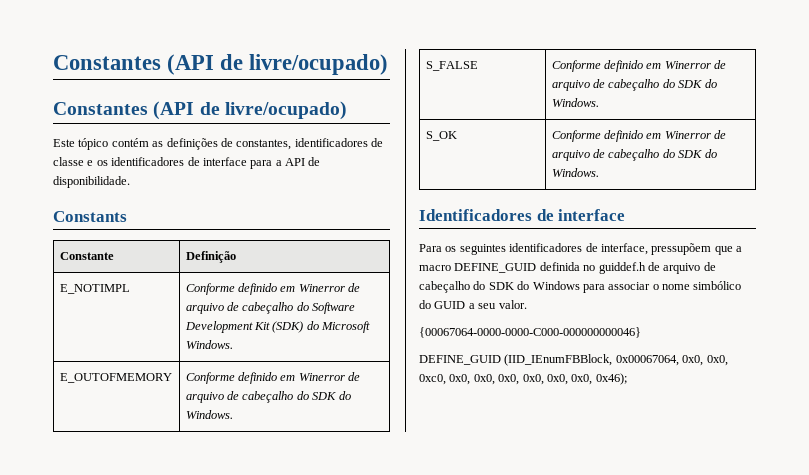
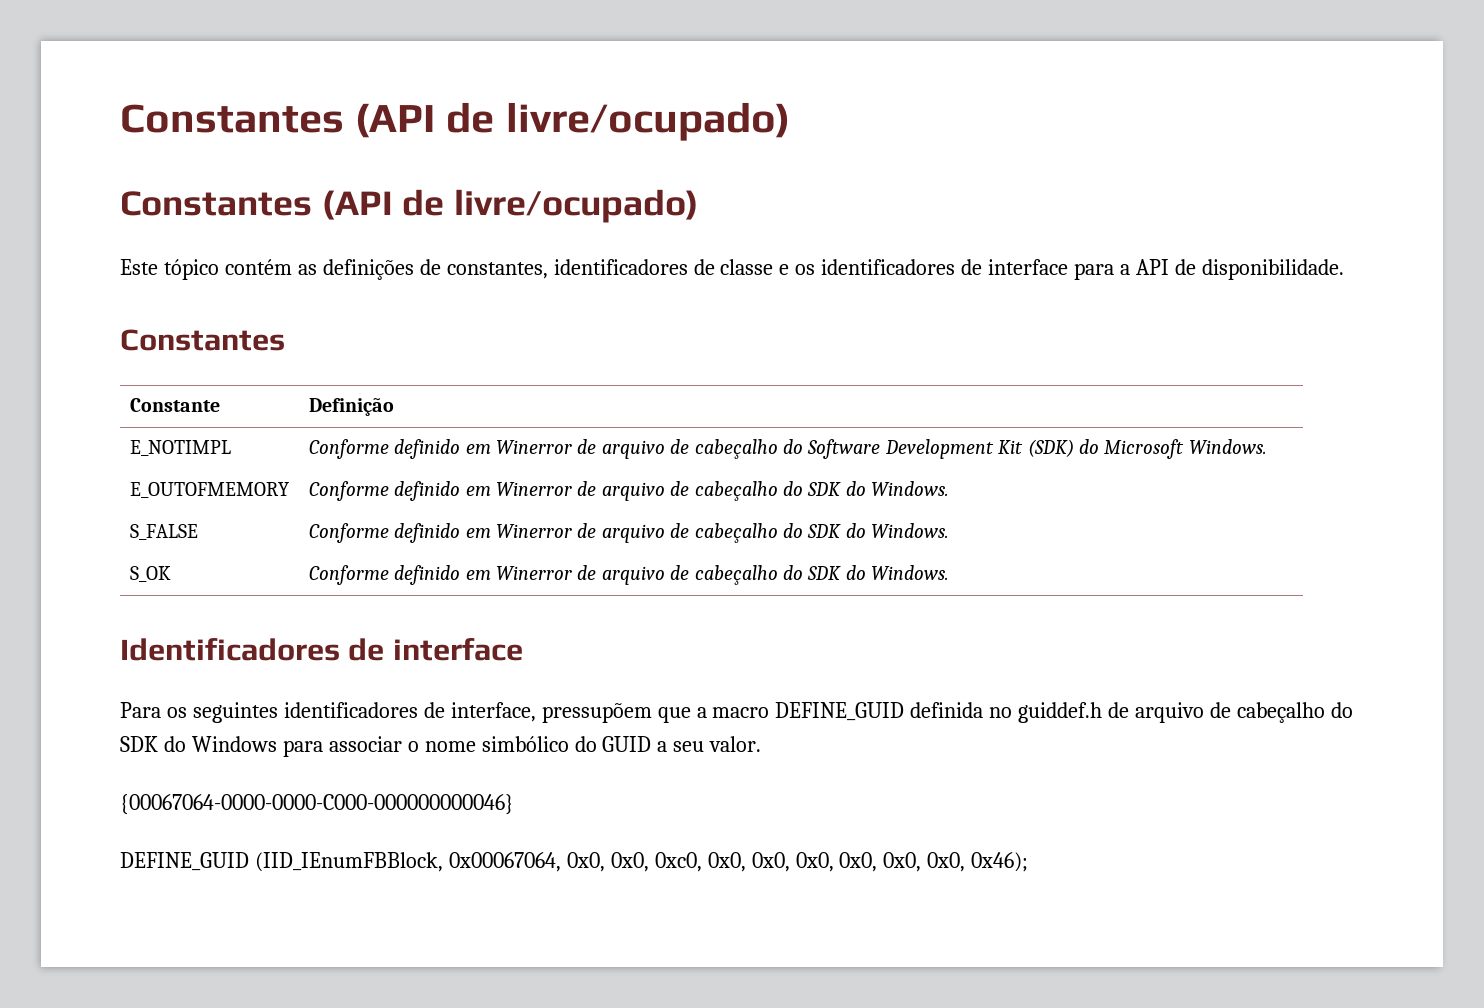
[53,211,127,222] Constants -> [120,329,285,351] Constantes

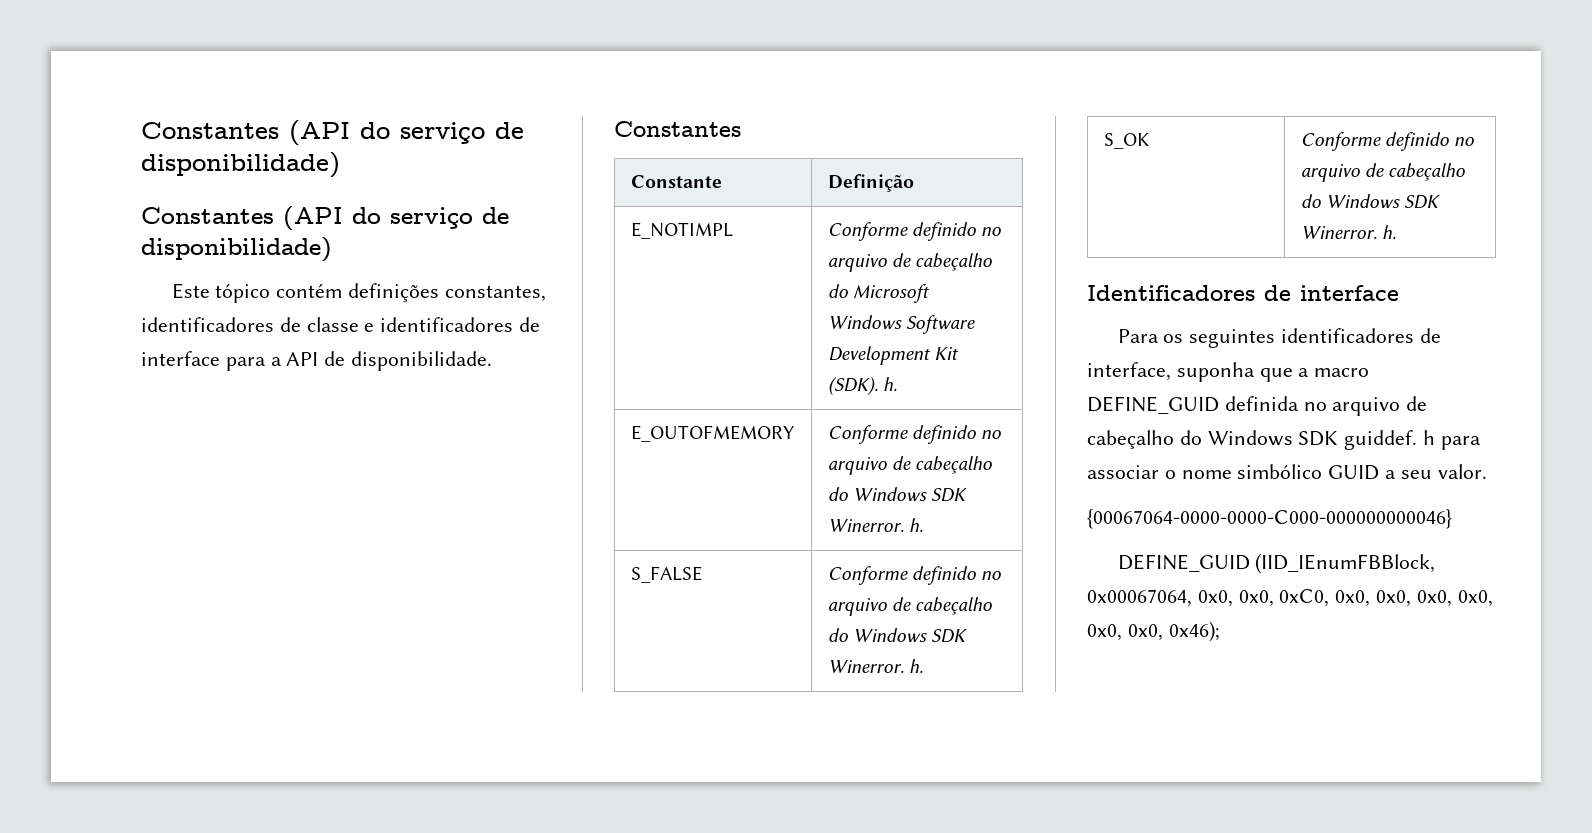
[120,102,790,141] [120,189,700,223] Constantes (API de livre/ocupado) // Constantes (API de livre/ocupado) -> [141,120,524,145] [141,152,340,178] [141,206,509,230] [141,237,332,262] Constantes (API do serviço de disponibilidade) // Constantes (API do serviço de disponibilidade)
[297,259,441,280] as definições de -> [347,283,439,302] definições
[795,264,816,275] os -> (375, 327) none
[465,439,803,459] em Winerror de arquivo de cabeçalho do -> [981,227,1002,236] [827,253,993,272] [827,284,931,303] [827,315,902,329] no arquivo de cabeçalho do Microsoft Windows
[1027,439,1267,459] (SDK) do Microsoft Windows. -> [827,377,898,395] (SDK). h.
[465,481,950,501] em Winerror de arquivo de cabeçalho do SDK do Windows. -> [981,430,1002,439] [827,456,993,475] [827,487,968,502] [827,518,924,532] no arquivo de cabeçalho do Windows SDK Winerror. h.
[465,523,950,543] em Winerror de arquivo de cabeçalho do SDK do Windows. -> [981,571,1002,580] [827,597,993,616] [827,628,968,643] [827,659,924,673] no arquivo de cabeçalho do Windows SDK Winerror. h.
[465,565,950,585] em Winerror de arquivo de cabeçalho do SDK do Windows. -> [1454,137,1475,146] [1300,163,1466,182] [1300,194,1441,209] [1300,225,1397,239] no arquivo de cabeçalho do Windows SDK Winerror. h.
[541,703,652,723] pressupõem -> [1176,362,1255,382] suponha
[1018,702,1353,723] [120,736,277,752] guiddef.h de arquivo de cabeçalho do SDK do Windows -> [1332,396,1428,416] [1087,430,1436,450] arquivo de cabeçalho do Windows SDK guiddef. h
[574,736,597,752] do -> (1323, 471) none
[654,852,702,872] 0xc0, -> [1279,589,1330,607] 0xC0,

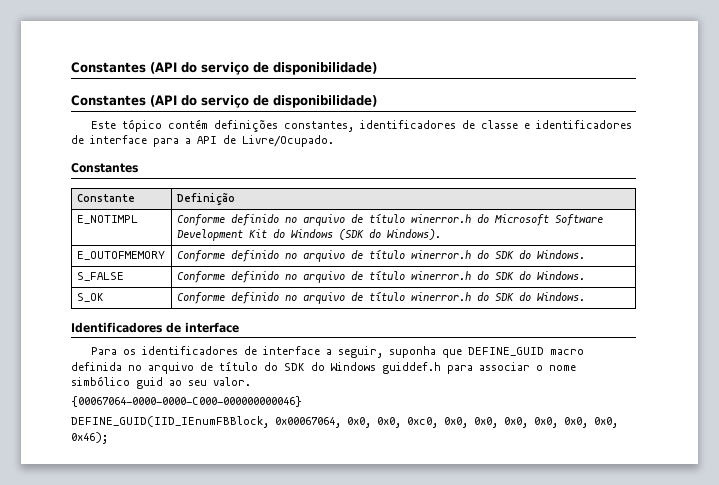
[351,351,493,371] disponibilidade. -> [242,135,334,147] Livre/Ocupado.
[915,253,993,271] cabeçalho -> [368,213,471,223] título winerror.h
[827,315,902,329] Windows -> (549, 220) none
[827,377,898,395] (SDK). h. -> [272,229,441,240] do Windows (SDK do Windows).
[915,456,993,474] [827,487,968,502] [827,518,924,532] cabeçalho do Windows SDK Winerror. h. -> [368,249,585,259] título winerror.h do SDK do Windows.
[915,597,993,615] [827,628,968,643] [827,659,924,673] cabeçalho do Windows SDK Winerror. h. -> [368,270,585,280] título winerror.h do SDK do Windows.
[1388,163,1466,181] [1300,194,1441,209] [1300,225,1397,239] cabeçalho do Windows SDK Winerror. h. -> [368,291,585,301] título winerror.h do SDK do Windows.
[1189,328,1441,348] [1087,362,1370,382] [1087,396,1428,416] [1087,430,1436,450] seguintes identificadores de interface, suponha que a macro DEFINE_GUID definida no arquivo de cabeçalho do Windows SDK guiddef. h -> [142,346,585,358] [71,361,441,374] identificadores de interface a seguir, suponha que DEFINE_GUID macro definida no arquivo de título do SDK do Windows guiddef.h
[1328,465,1397,480] GUID a -> [136,377,182,389] guid ao
[1117,553,1436,574] DEFINE_GUID (IID_IEnumFBBlock, -> [71,416,269,428] DEFINE_GUID(IID_IEnumFBBlock,
[1279,589,1330,607] 0xC0, -> [407,417,438,428] 0xc0,

